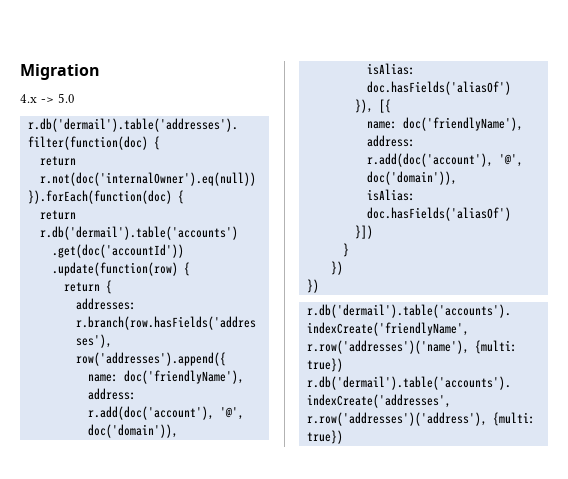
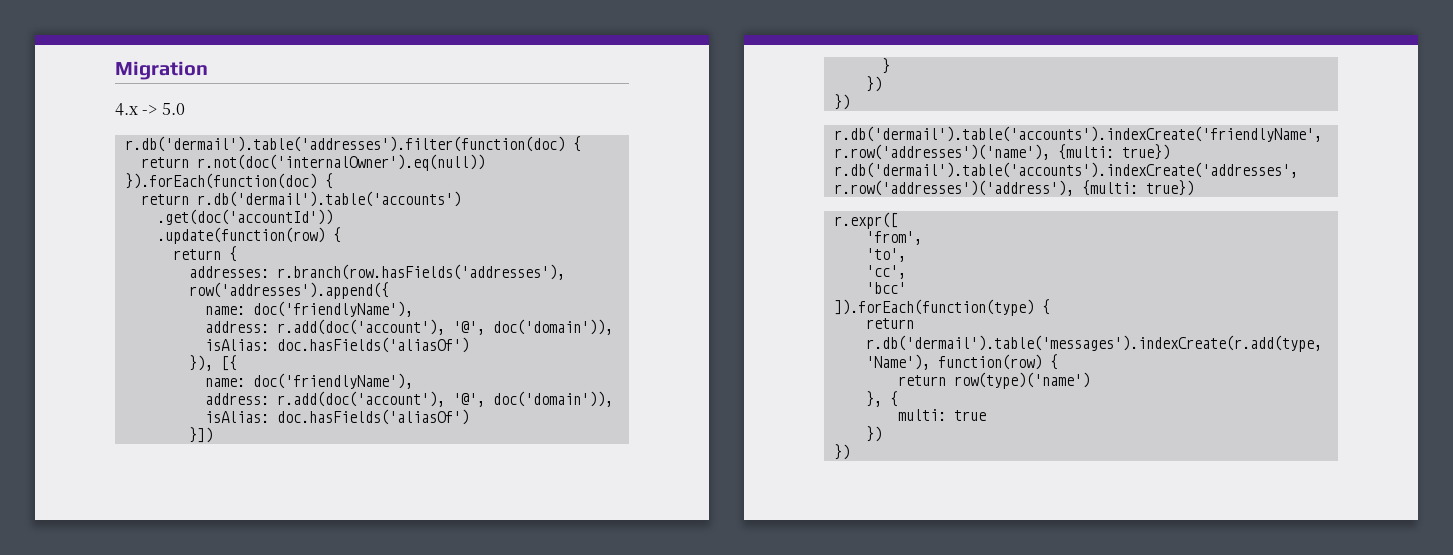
(344, 437) none -> [833,212,898,229] [865,231,922,245] [865,248,906,262] [865,265,906,279] [865,282,906,294] [833,299,1050,316] [865,318,914,329] [865,335,1322,352] [865,354,1058,370] [897,372,1090,389] [865,391,898,407] [897,409,986,421] [865,426,882,442] [833,444,850,460] // r.expr([ // 'from', // 'to', // 'cc', // 'bcc' // ]).forEach(function(type) { // return r.db('dermail').table('messages').indexCreate(r.add(type, 'Name'), function(row) { // return row(type)('name') // }, { // multi: true // }) // })

